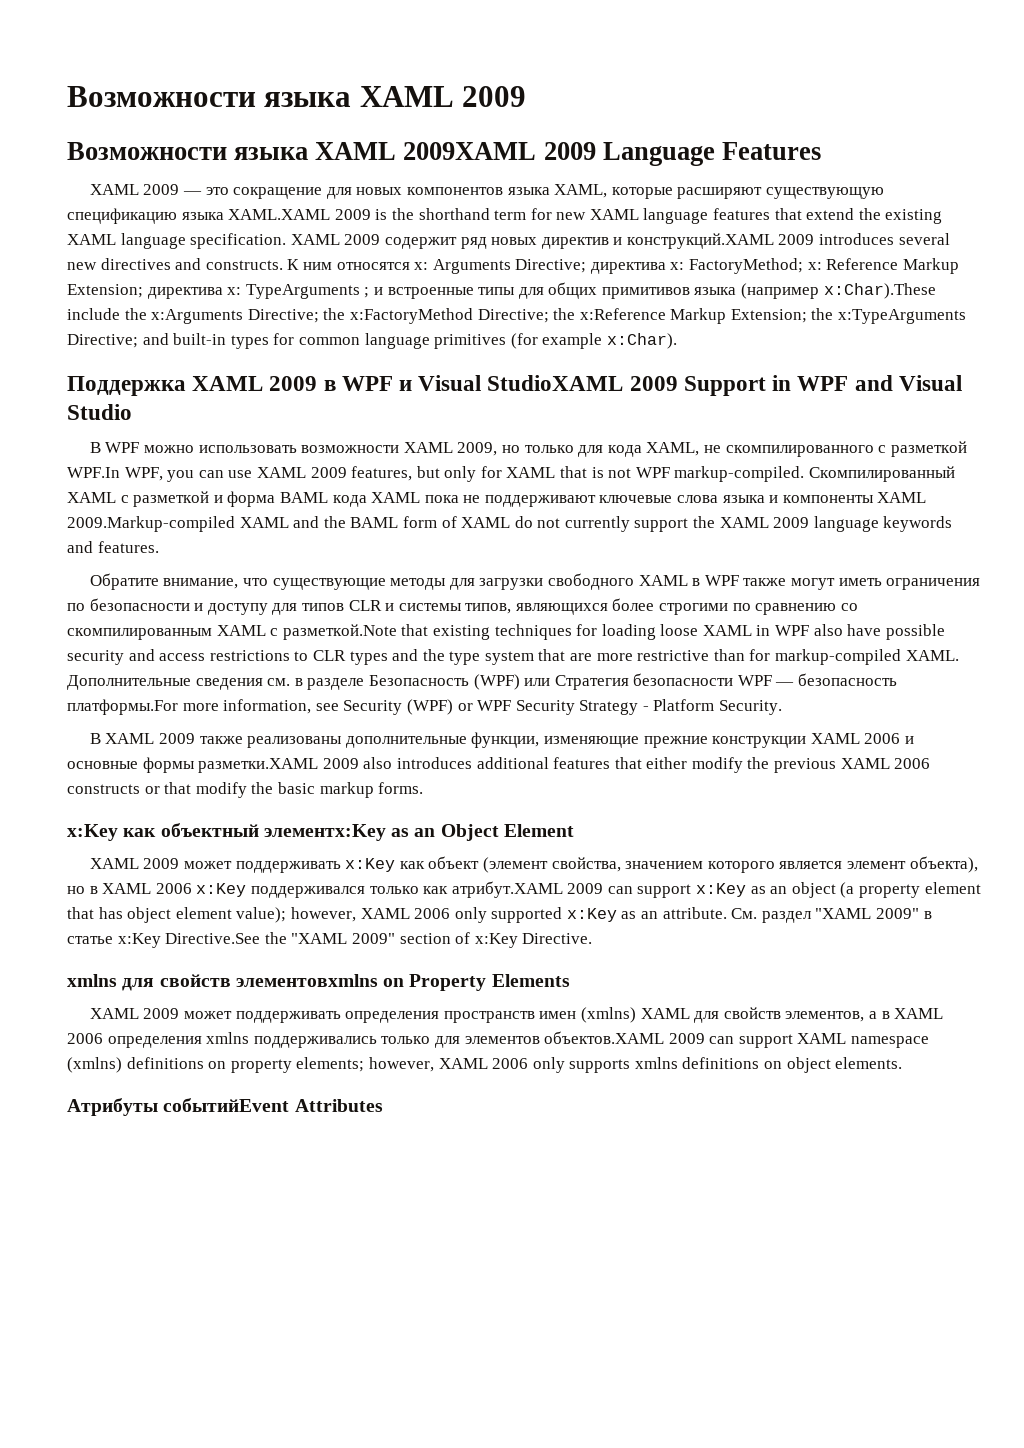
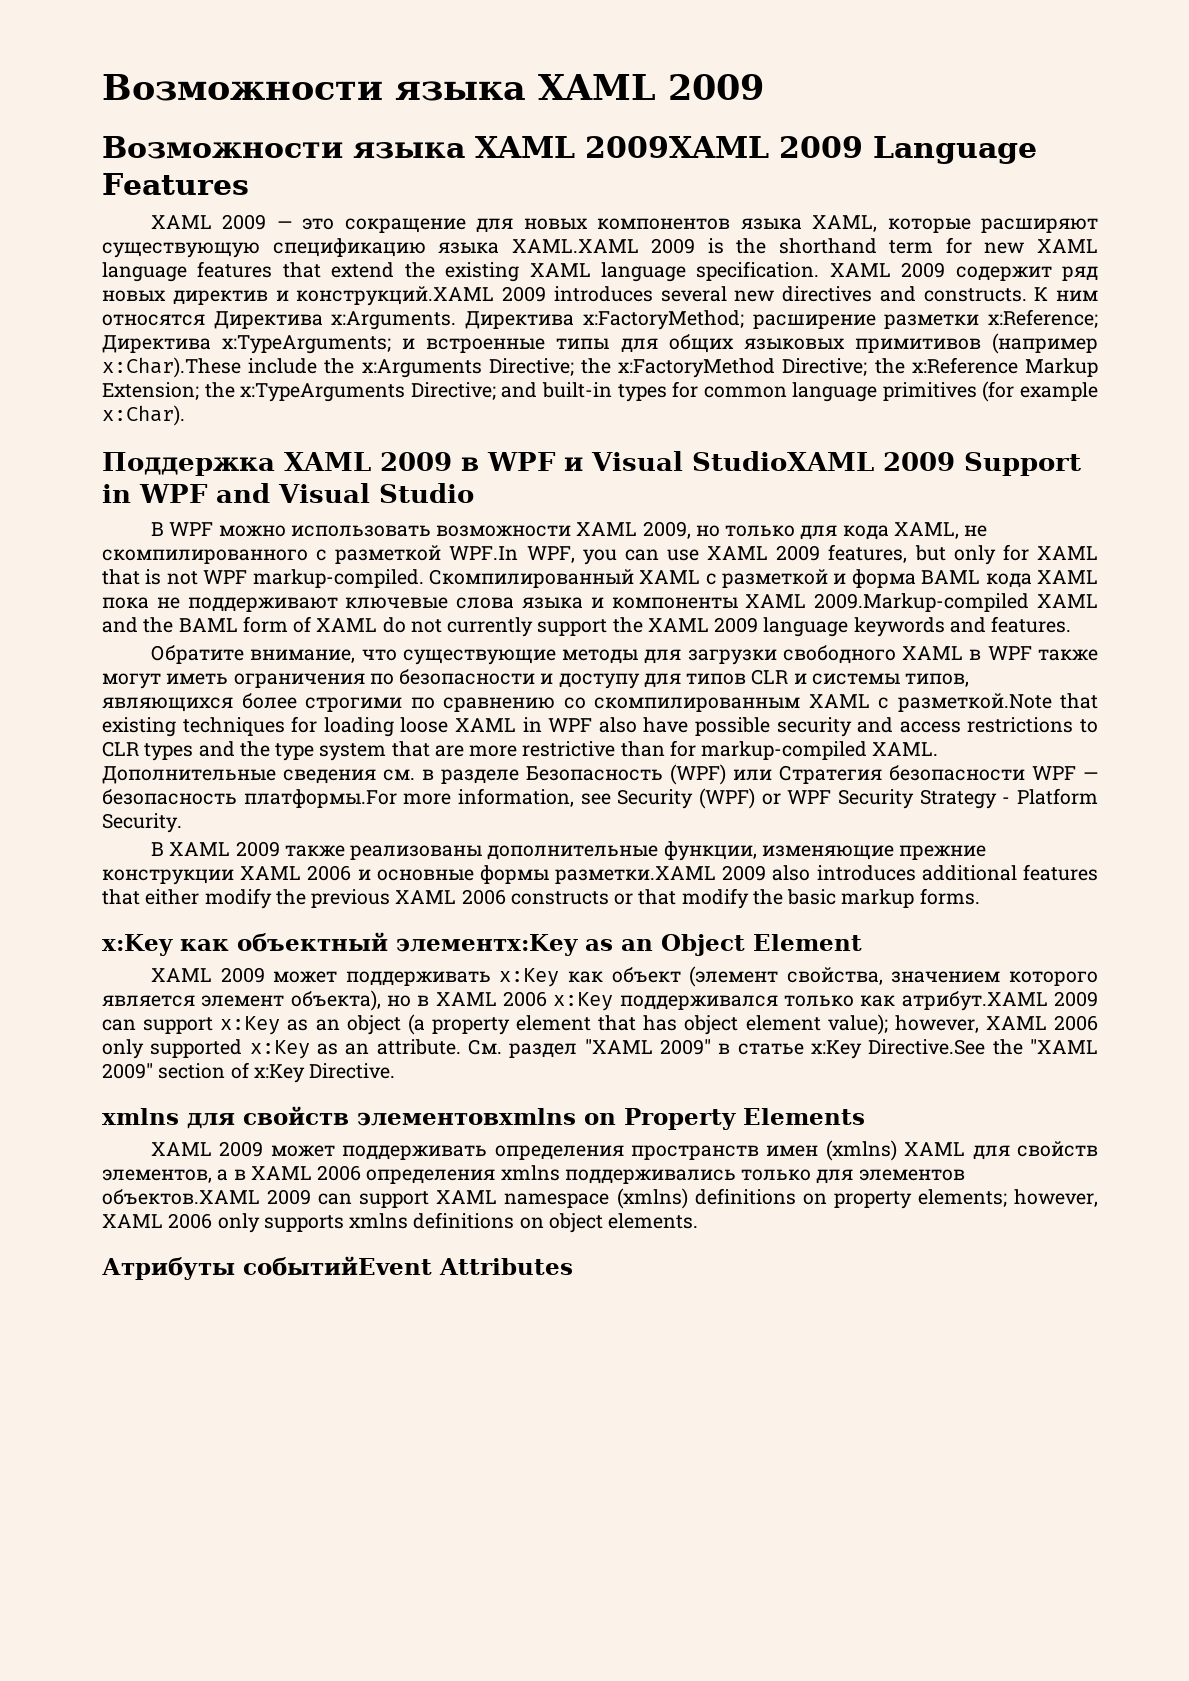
[414,258,959,274] [67,284,370,299] x: Arguments Directive; директива x: FactoryMethod; x: Reference Markup Extension; директива x: TypeArguments ; -> [213,309,1098,330] [102,335,392,354] Директива x:Arguments. Директива x:FactoryMethod; расширение разметки x:Reference; Директива x:TypeArguments;
[601,287,737,299] примитивов языка -> [743,338,981,353] языковых примитивов

